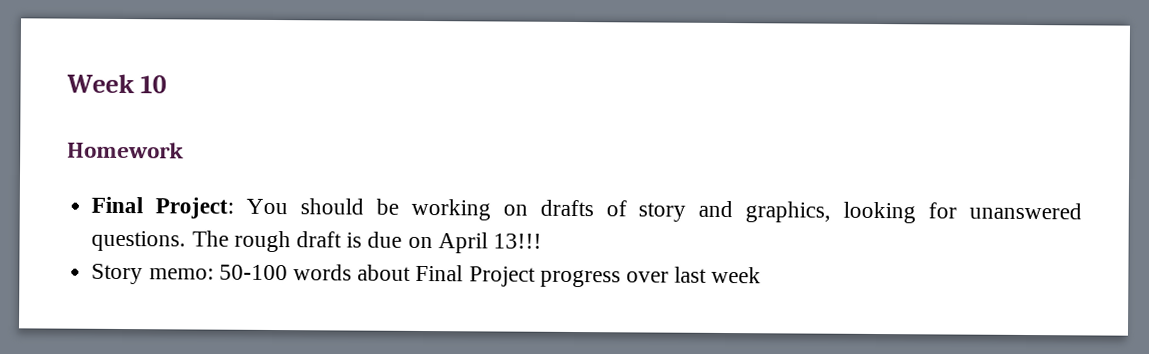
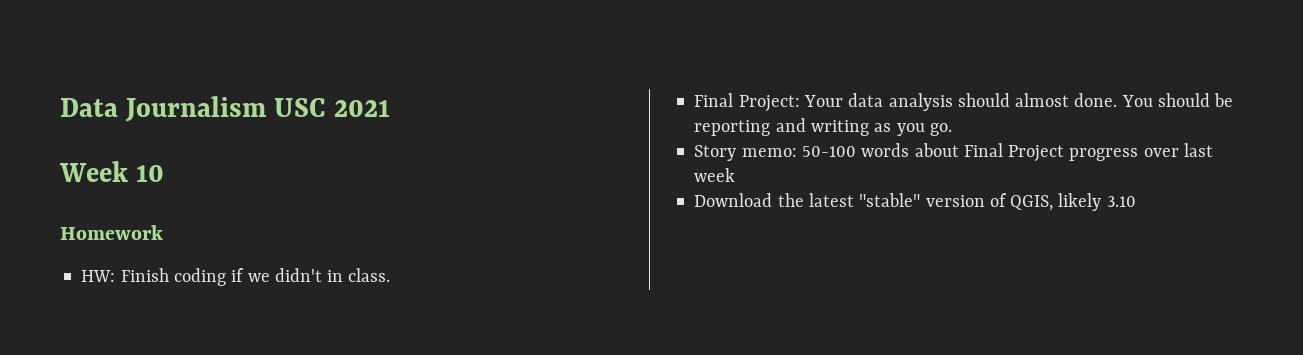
(66, 83) none -> [60,96,390,122] Data Journalism USC 2021 //
[91,196,1082,224] [91,230,542,254] Final Project: You should be working on drafts of story and graphics, looking for unanswered questions. The rough draft is due on April 13!!! -> [81,268,391,286] [694,93,1234,112] [694,118,952,136] HW: Finish coding if we didn't in class. // Final Project: Your data analysis should almost done. You should be reporting and writing as you go.
(762, 275) none -> [694,193,1136,211] // Download the latest "stable" version of QGIS, likely 3.10

